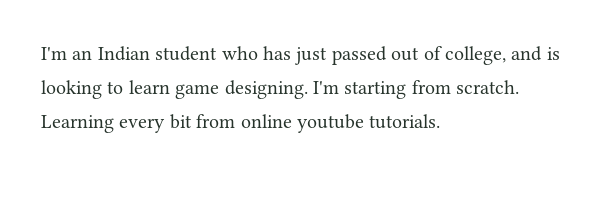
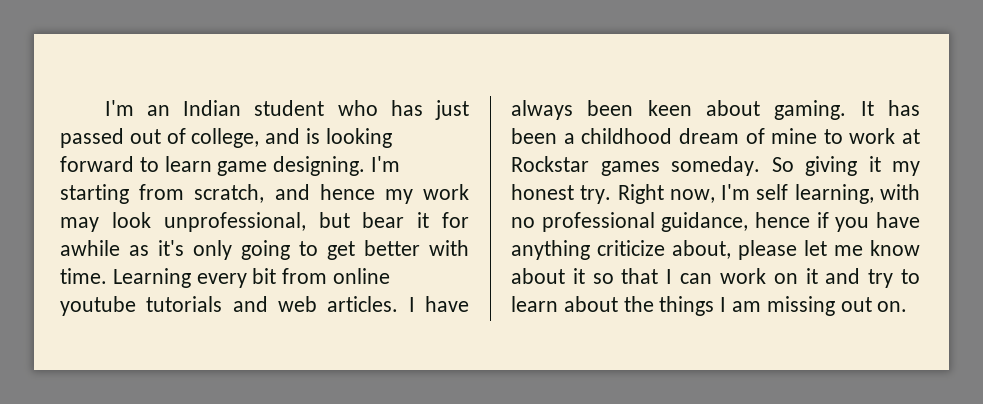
(102, 89) none -> [60,156,134,172] forward
[456,80,520,94] scratch. -> [194,184,470,204] [60,212,469,232] [60,240,469,260] [60,268,107,284] scratch, and hence my work may look unprofessional, but bear it for awhile as it's only going to get better with time.
[369,114,441,129] tutorials. -> [146,296,469,312] [511,100,920,120] [511,128,920,144] [511,156,920,176] [511,184,920,204] [511,212,920,232] [511,240,920,260] [511,268,920,288] [511,296,908,316] tutorials and web articles. I have always been keen about gaming. It has been a childhood dream of mine to work at Rockstar games someday. So giving it my honest try. Right now, I'm self learning, with no professional guidance, hence if you have anything criticize about, please let me know about it so that I can work on it and try to learn about the things I am missing out on.

